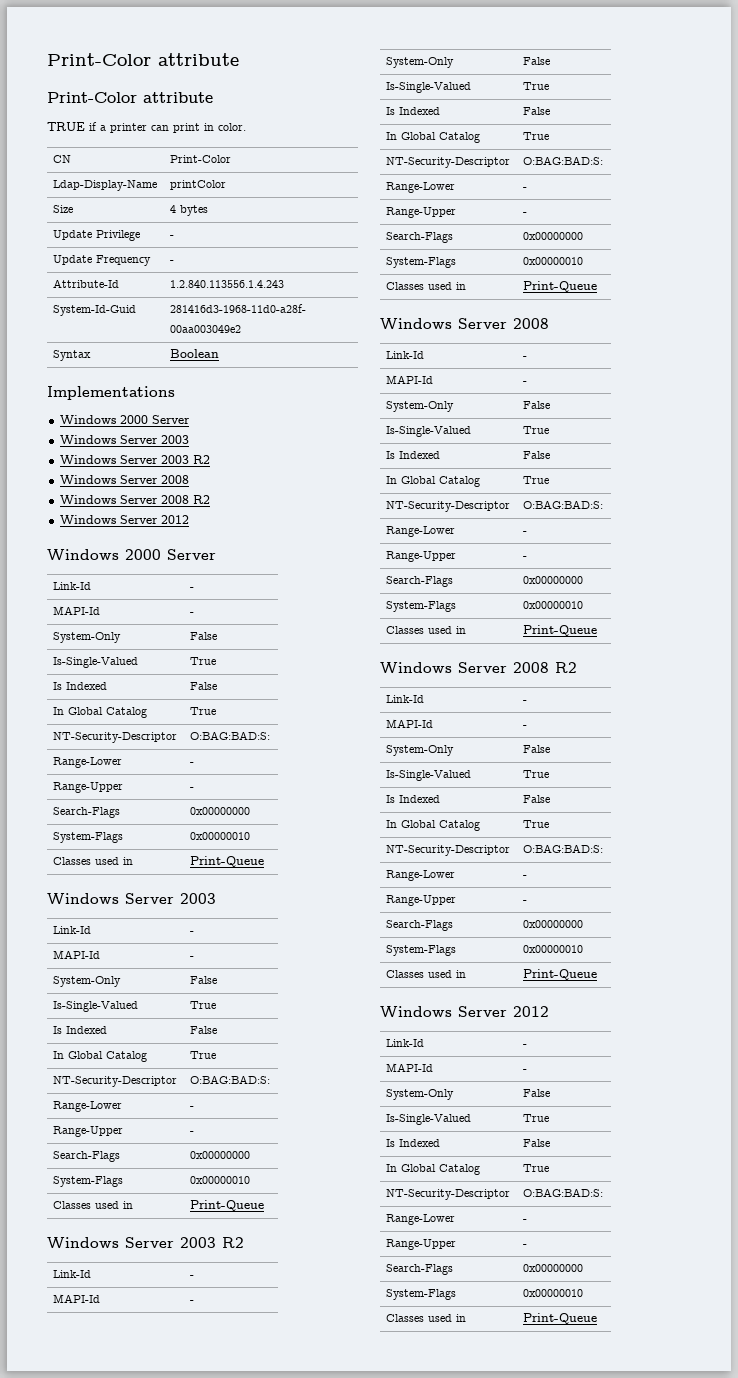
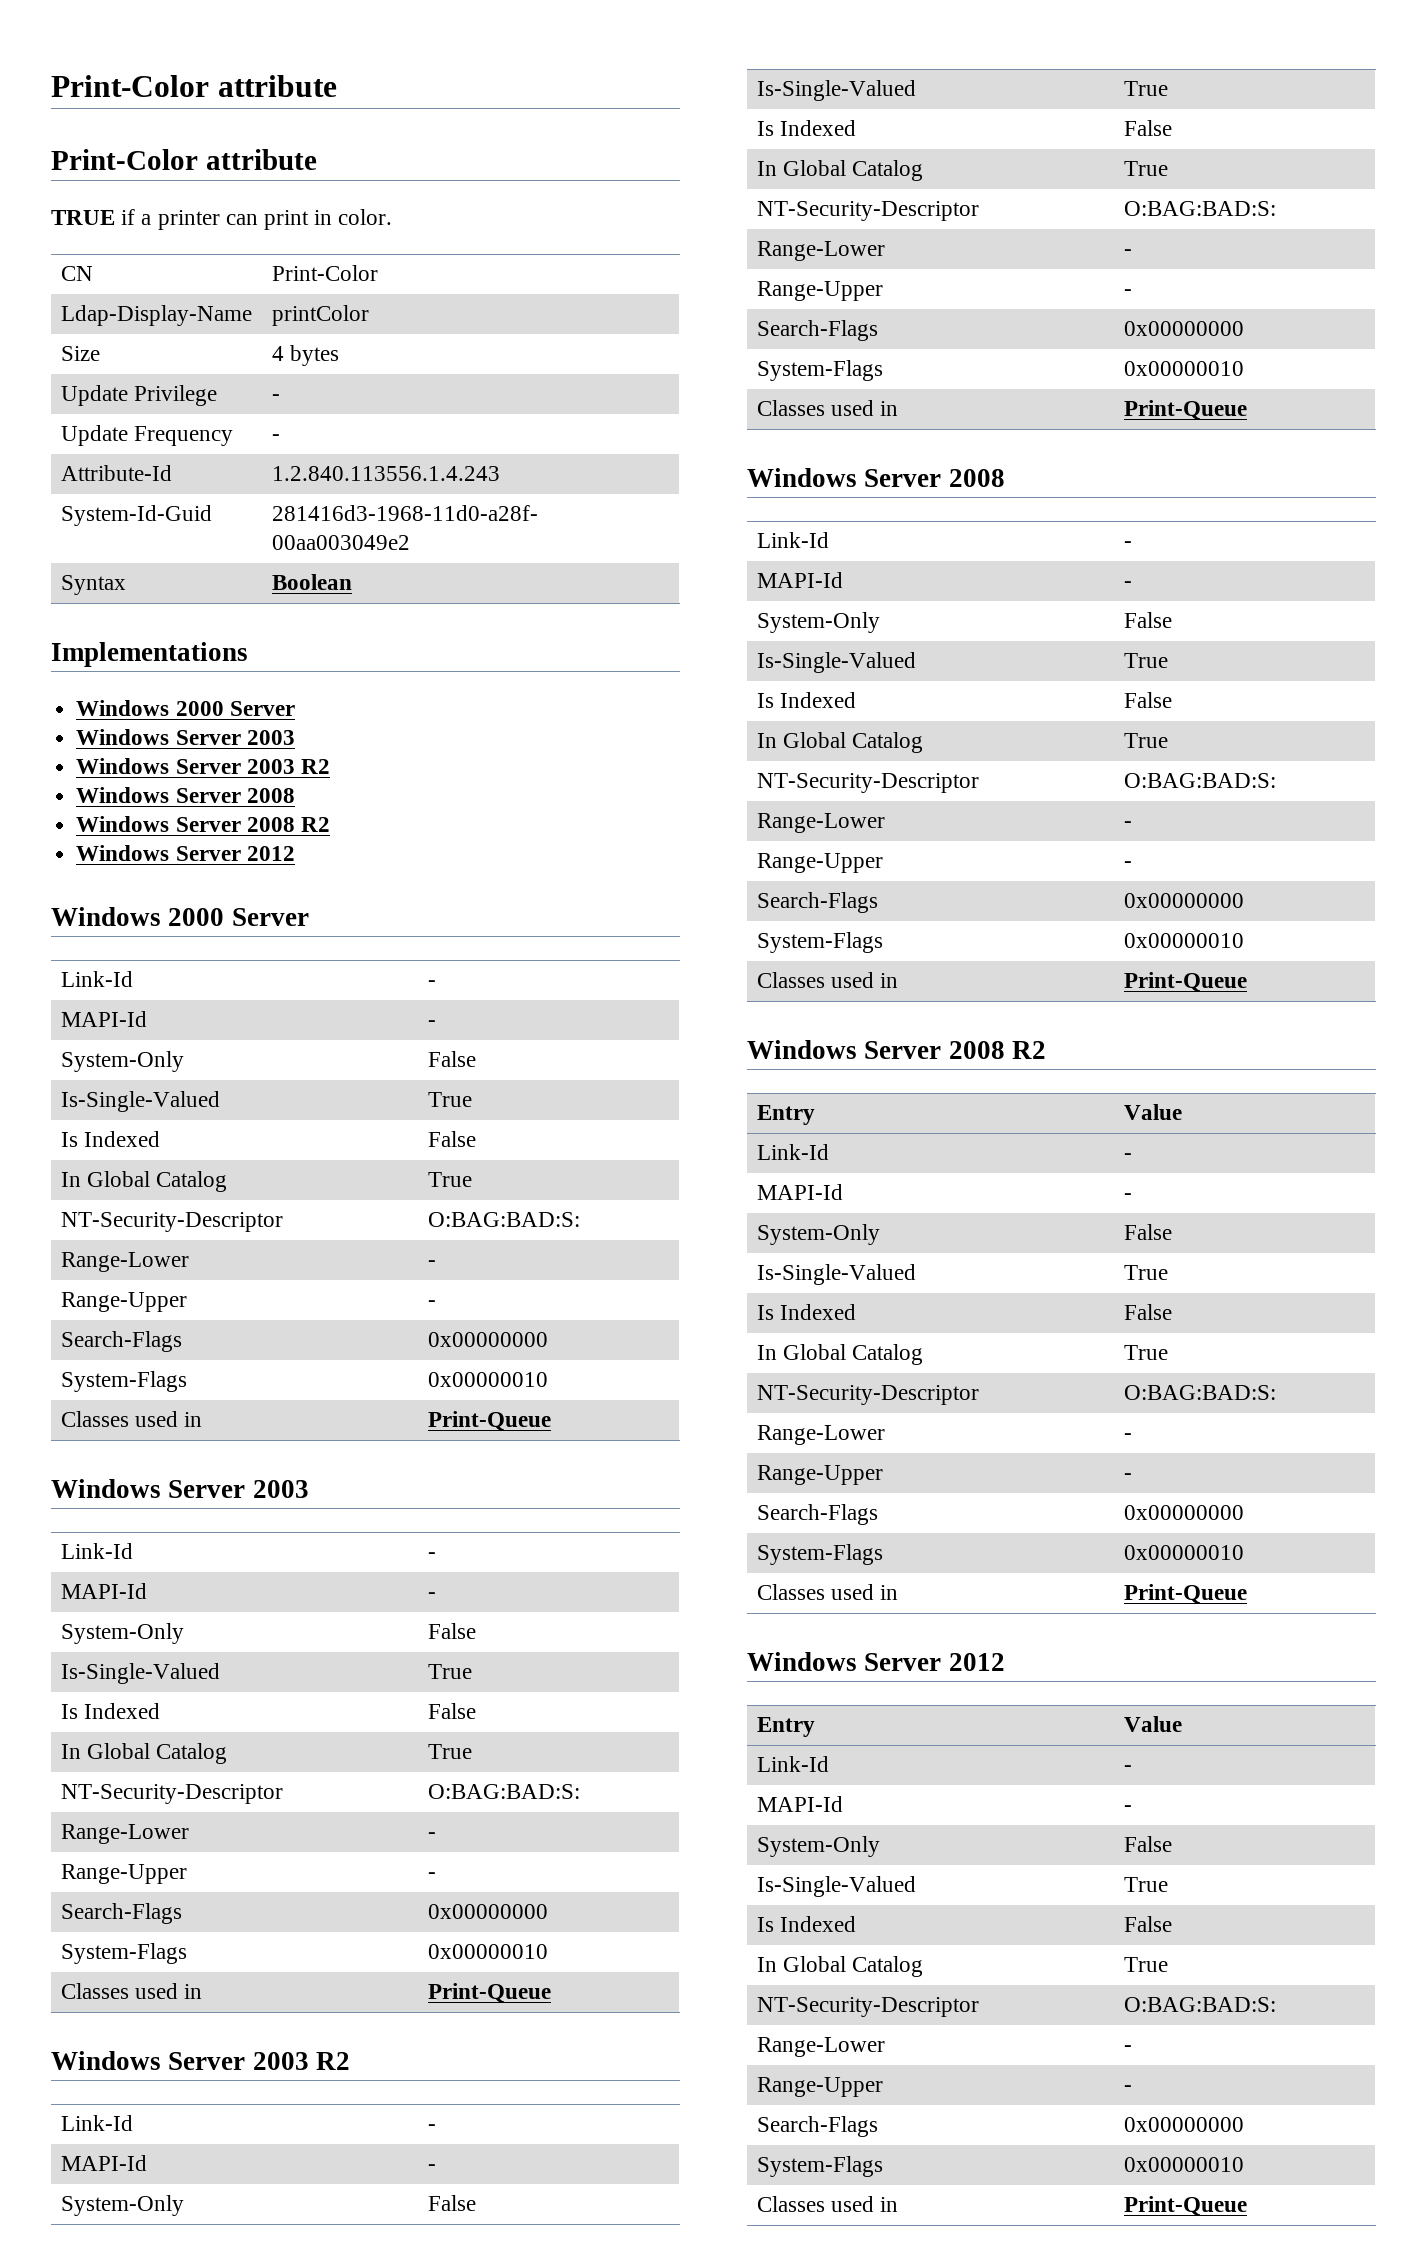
(577, 667) none -> [756,1105,815,1125] [1123,1104,1182,1120] // Entry | Value
(549, 1011) none -> [756,1717,815,1737] [1123,1716,1182,1732] // Entry | Value

